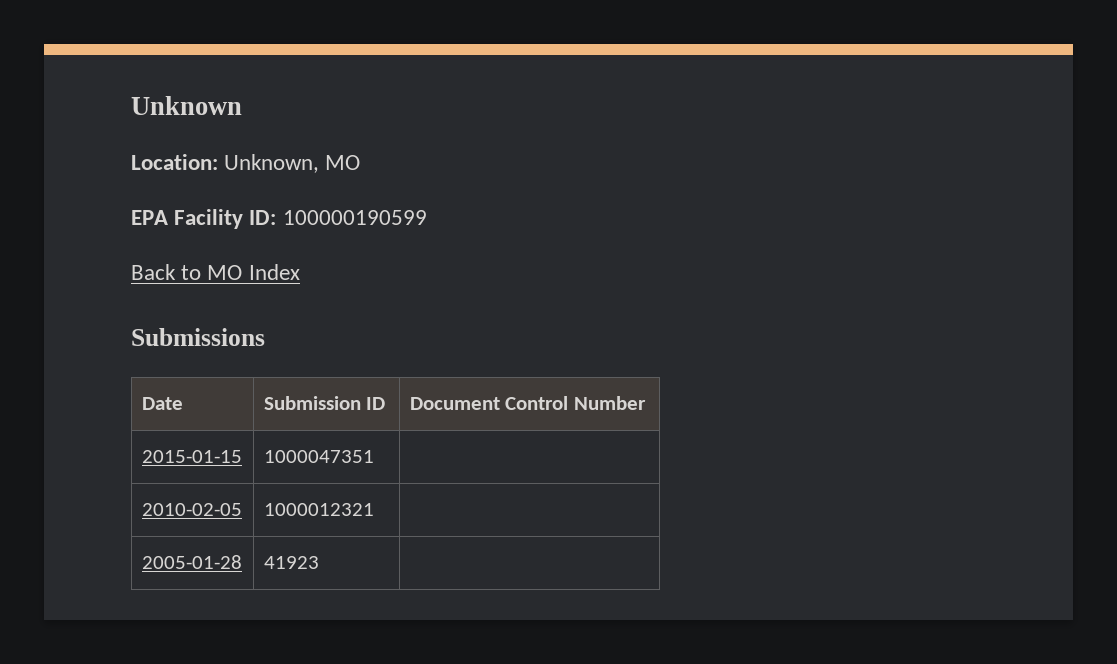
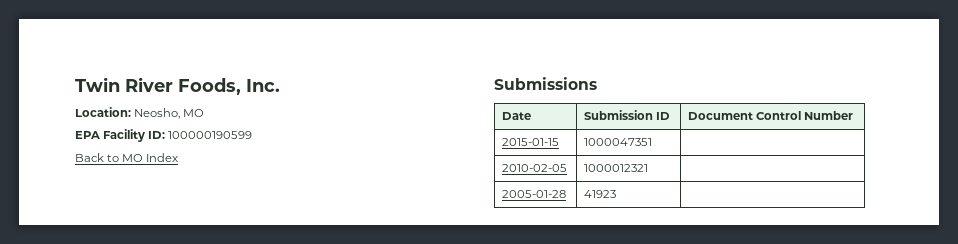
[131,96,242,115] Unknown -> [75,77,280,95] Twin River Foods, Inc.
[224,154,320,173] Unknown, -> [134,108,181,119] Neosho,

